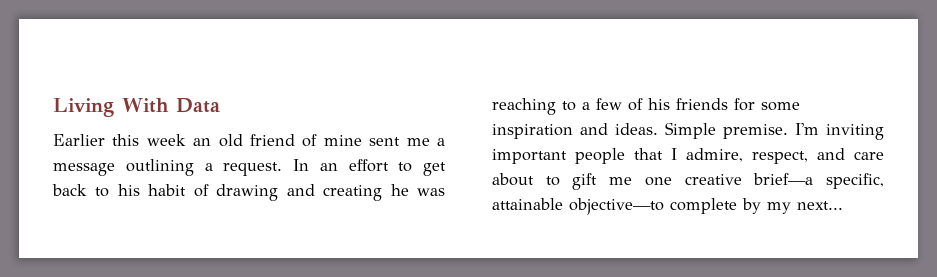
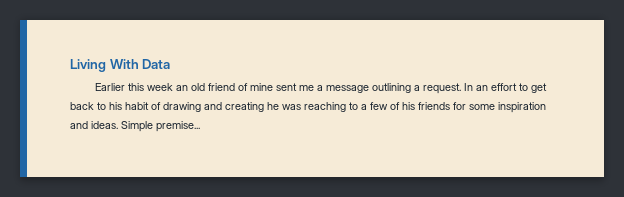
[723,123,884,140] [492,148,884,164] [492,173,884,190] [492,198,843,215] premise. I'm inviting important people that I admire, respect, and care about to gift me one creative brief—a specific, attainable objective—to complete by my next... -> [156,121,200,132] premise...

